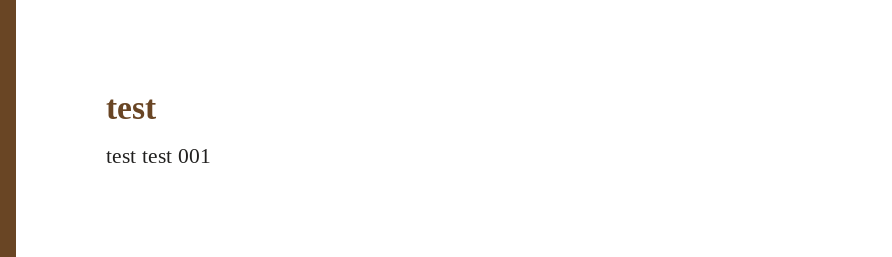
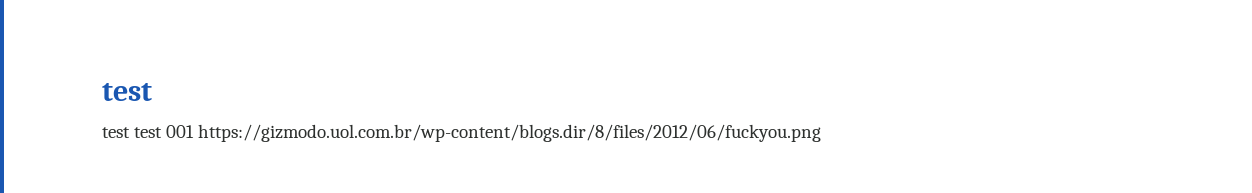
(211, 156) none -> [198,124,822,142] https://gizmodo.uol.com.br/wp-content/blogs.dir/8/files/2012/06/fuckyou.png

